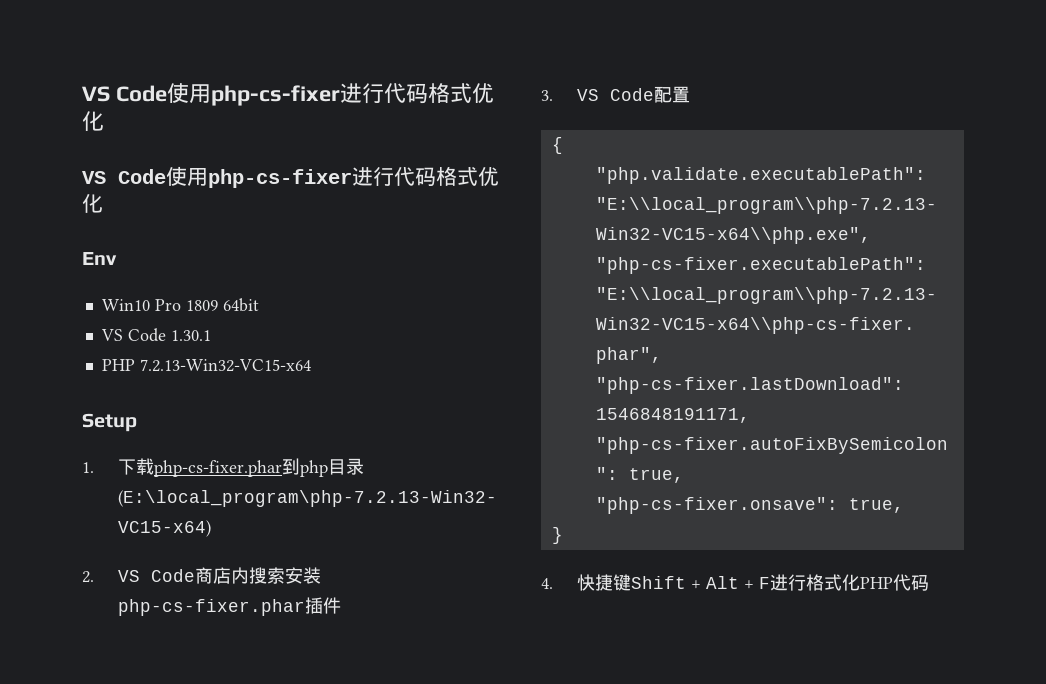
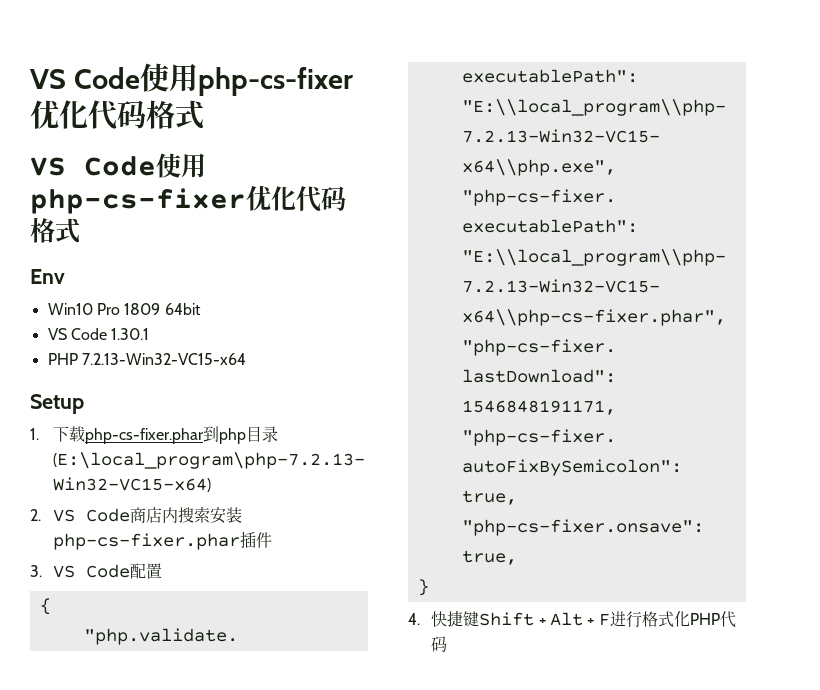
[82,83,494,106] [82,111,104,131] [82,166,499,188] [82,194,103,213] VS Code使用php-cs-fixer进行代码格式优化 // VS Code使用php-cs-fixer进行代码格式优化 -> [30,63,353,96] [30,100,204,130] [30,153,206,178] [30,185,346,214] [30,217,80,244] VS Code使用php-cs-fixer优化代码格式 // VS Code使用php-cs-fixer优化代码格式

